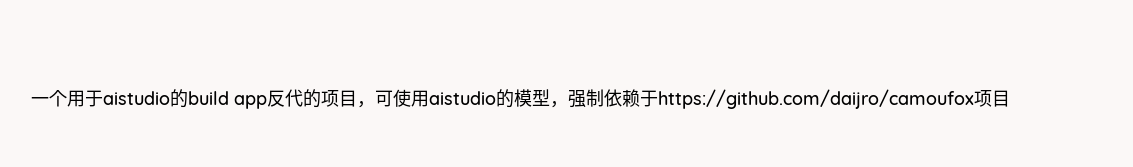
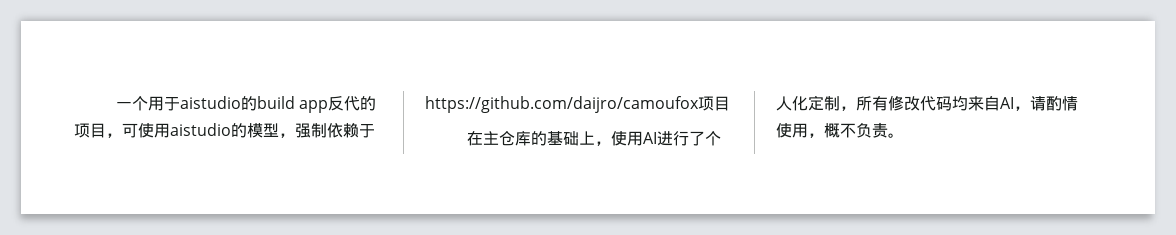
(1010, 98) none -> [466,131,721,146] [776,95,1078,111] [776,122,904,138] // 在主仓库的基础上，使用AI进行了个人化定制，所有修改代码均来自AI，请酌情使用，概不负责。

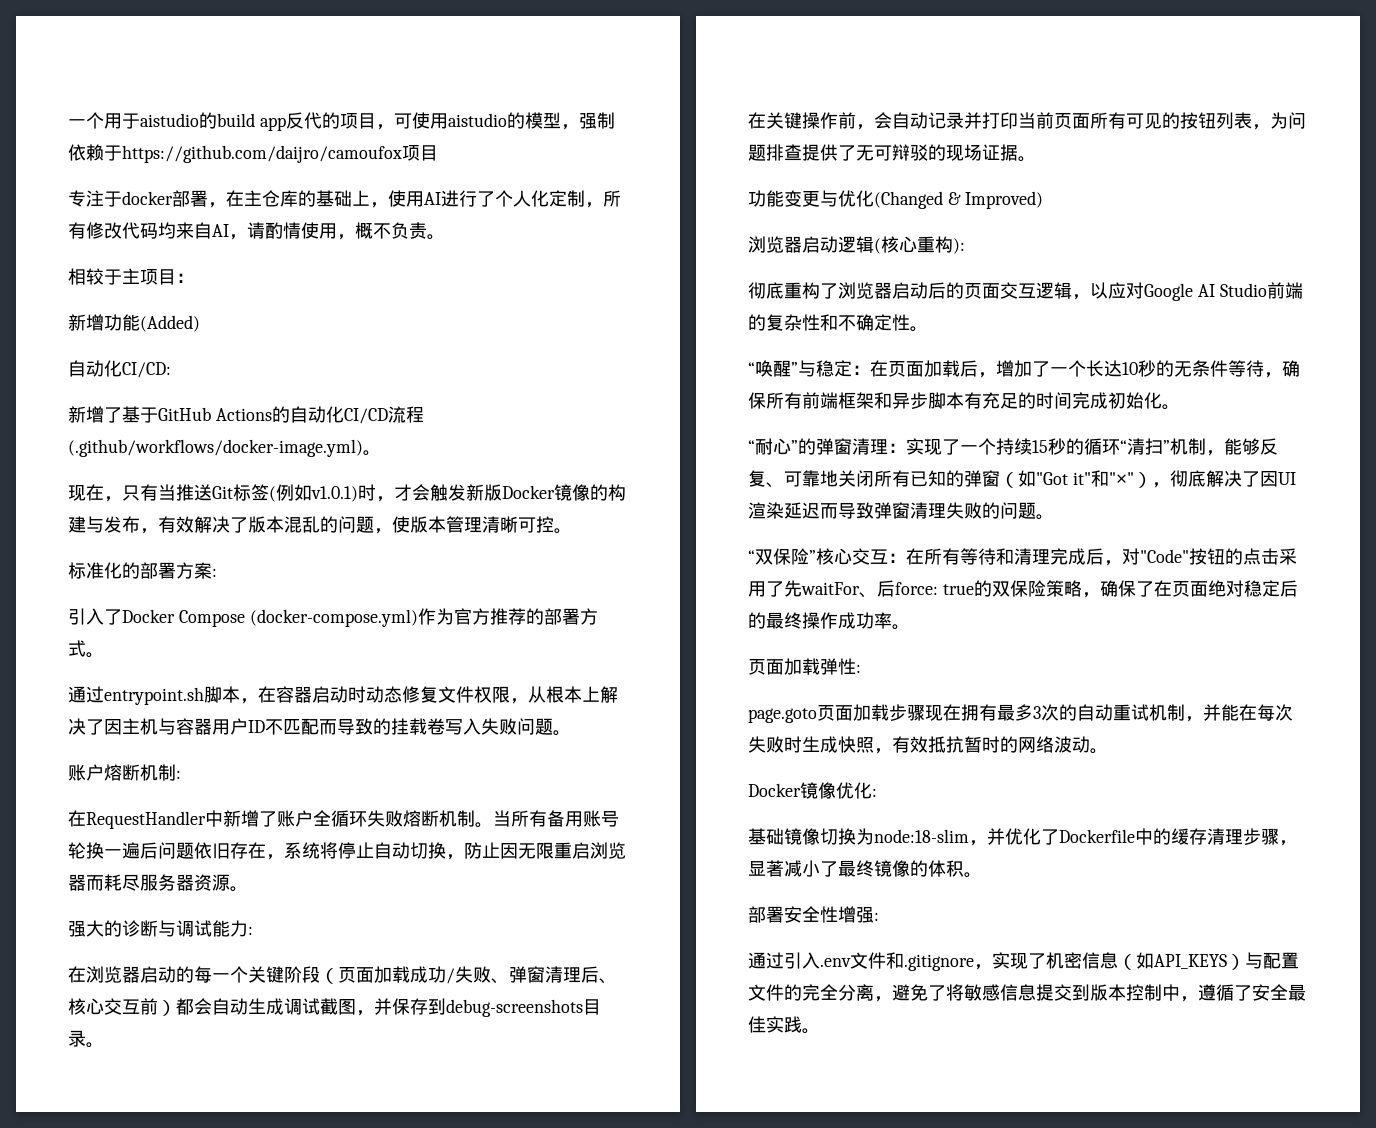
(730, 103) none -> [68,190,226,208] 专注于docker部署，
(904, 135) none -> [68,268,194,285] [68,314,200,332] [68,360,171,378] [68,406,424,424] [68,439,381,457] [68,484,626,502] [68,516,572,534] [68,562,217,579] [68,608,598,627] [68,640,104,658] [68,686,618,705] [68,718,571,736] [68,764,181,781] [68,810,619,829] [68,842,626,860] [68,874,248,892] [68,920,253,937] [68,966,617,984] [68,998,601,1017] [68,1030,104,1048] [748,112,1306,130] [748,144,1036,162] [748,190,1043,209] [748,236,965,254] [748,282,1303,301] [748,314,928,332] [748,360,1300,378] [748,392,1180,410] [748,438,1278,456] [748,470,1296,488] [748,502,1054,520] [748,548,1297,566] [748,580,1298,598] [748,612,910,630] [748,658,861,675] [748,704,1293,723] [748,736,1108,754] [748,782,877,799] [748,828,1297,846] [748,860,982,878] [748,906,879,923] [748,952,1299,971] [748,984,1306,1002] [748,1016,820,1034] // 相较于主项目： // 新增功能(Added) // 自动化CI/CD: // 新增了基于GitHub Actions的自动化CI/CD流程(.github/workflows/docker-image.yml)。 // 现在，只有当推送Git标签(例如v1.0.1)时，才会触发新版Docker镜像的构建与发布，有效解决了版本混乱的问题，使版本管理清晰可控。 // 标准化的部署方案: // 引入了Docker Compose (docker-compose.yml)作为官方推荐的部署方式。 // 通过entrypoint.sh脚本，在容器启动时动态修复文件权限，从根本上解决了因主机与容器用户ID不匹配而导致的挂载卷写入失败问题。 // 账户熔断机制: // 在RequestHandler中新增了账户全循环失败熔断机制。当所有备用账号轮换一遍后问题依旧存在，系统将停止自动切换，防止因无限重启浏览器而耗尽服务器资源。 // 强大的诊断与调试能力: // 在浏览器启动的每一个关键阶段（页面加载成功/失败、弹窗清理后、核心交互前）都会自动生成调试截图，并保存到debug-screenshots目录。 // 在关键操作前，会自动记录并打印当前页面所有可见的按钮列表，为问题排查提供了无可辩驳的现场证据。 // 功能变更与优化(Changed & Improved) // 浏览器启动逻辑(核心重构): // 彻底重构了浏览器启动后的页面交互逻辑，以应对Google AI Studio前端的复杂性和不确定性。 // “唤醒”与稳定：在页面加载后，增加了一个长达10秒的无条件等待，确保所有前端框架和异步脚本有充足的时间完成初始化。 // “耐心”的弹窗清理：实现了一个持续15秒的循环“清扫”机制，能够反复、可靠地关闭所有已知的弹窗（如"Got it"和"✕"），彻底解决了因UI渲染延迟而导致弹窗清理失败的问题。 // “双保险”核心交互：在所有等待和清理完成后，对"Code"按钮的点击采用了先waitFor、后force: true的双保险策略，确保了在页面绝对稳定后的最终操作成功率。 // 页面加载弹性: // page.goto页面加载步骤现在拥有最多3次的自动重试机制，并能在每次失败时生成快照，有效抵抗暂时的网络波动。 // Docker镜像优化: // 基础镜像切换为node:18-slim，并优化了Dockerfile中的缓存清理步骤，显著减小了最终镜像的体积。 // 部署安全性增强: // 通过引入.env文件和.gitignore，实现了机密信息（如API_KEYS）与配置文件的完全分离，避免了将敏感信息提交到版本控制中，遵循了安全最佳实践。

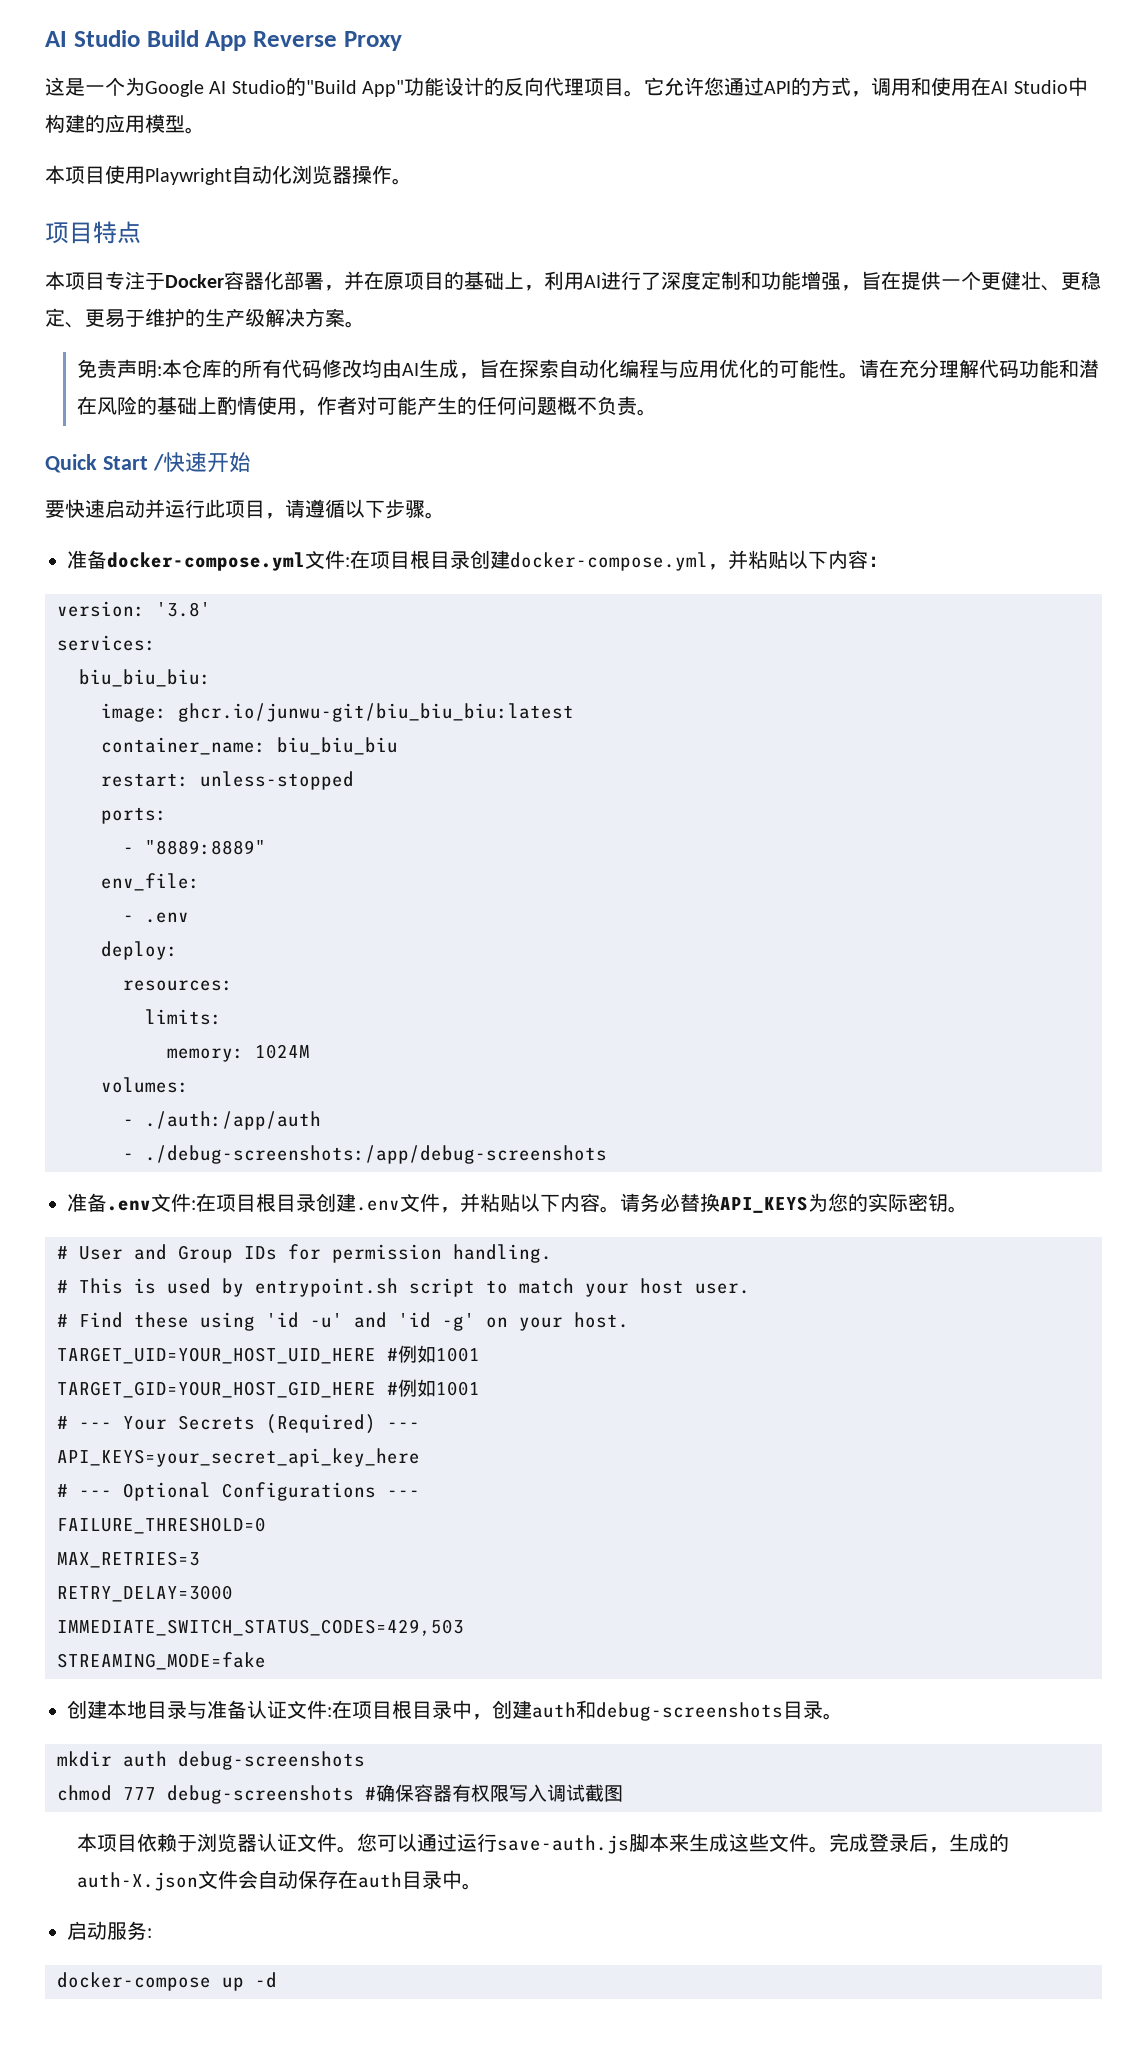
[68,112,615,131] [68,144,438,163] [68,190,298,208] 一个用于aistudio的build app反代的项目，可使用aistudio的模型，强制依赖于https://github.com/daijro/camoufox项目 // 专注于docker部署，在主仓库 -> [45,30,402,51] [45,77,1088,97] [45,114,205,134] [45,165,412,185] [45,221,141,244] [45,271,444,291] AI Studio Build App Reverse Proxy // 这是一个为Google AI Studio的"Build App"功能设计的反向代理项目。它允许您通过API的方式，调用和使用在AI Studio中构建的应用模型。 // 本项目使用Playwright自动化浏览器操作。 // 项目特点 // 本项目专注于Docker容器化部署，并在原项目
[388,190,406,207] 使 -> [544,271,564,290] 利
[495,190,621,208] [68,222,445,240] [68,268,194,285] [68,314,200,332] [68,360,171,378] [68,406,424,424] [68,439,381,457] [68,484,626,502] [68,516,572,534] [68,562,217,579] [68,608,598,627] [68,640,104,658] [68,686,618,705] [68,718,571,736] [68,764,181,781] [68,810,619,829] [68,842,626,860] [68,874,248,892] [68,920,253,937] [68,966,617,984] [68,998,601,1017] [68,1030,104,1048] [748,112,1306,130] [748,144,1036,162] [748,190,1043,209] [748,236,965,254] [748,282,1303,301] [748,314,928,332] [748,360,1300,378] [748,392,1180,410] [748,438,1278,456] [748,470,1296,488] [748,502,1054,520] [748,548,1297,566] [748,580,1298,598] [748,612,910,630] [748,658,861,675] [748,704,1293,723] [748,736,1108,754] [748,782,877,799] [748,828,1297,846] [748,860,982,878] [748,906,879,923] [748,952,1299,971] [748,984,1306,1002] [748,1016,820,1034] 个人化定制，所有修改代码均来自AI，请酌情使用，概不负责。 // 相较于主项目： // 新增功能(Added) // 自动化CI/CD: // 新增了基于GitHub Actions的自动化CI/CD流程(.github/workflows/docker-image.yml)。 // 现在，只有当推送Git标签(例如v1.0.1)时，才会触发新版Docker镜像的构建与发布，有效解决了版本混乱的问题，使版本管理清晰可控。 // 标准化的部署方案: // 引入了Docker Compose (docker-compose.yml)作为官方推荐的部署方式。 // 通过entrypoint.sh脚本，在容器启动时动态修复文件权限，从根本上解决了因主机与容器用户ID不匹配而导致的挂载卷写入失败问题。 // 账户熔断机制: // 在RequestHandler中新增了账户全循环失败熔断机制。当所有备用账号轮换一遍后问题依旧存在，系统将停止自动切换，防止因无限重启浏览器而耗尽服务器资源。 // 强大的诊断与调试能力: // 在浏览器启动的每一个关键阶段（页面加载成功/失败、弹窗清理后、核心交互前）都会自动生成调试截图，并保存到debug-screenshots目录。 // 在关键操作前，会自动记录并打印当前页面所有可见的按钮列表，为问题排查提供了无可辩驳的现场证据。 // 功能变更与优化(Changed & Improved) // 浏览器启动逻辑(核心重构): // 彻底重构了浏览器启动后的页面交互逻辑，以应对Google AI Studio前端的复杂性和不确定性。 // “唤醒”与稳定：在页面加载后，增加了一个长达10秒的无条件等待，确保所有前端框架和异步脚本有充足的时间完成初始化。 // “耐心”的弹窗清理：实现了一个持续15秒的循环“清扫”机制，能够反复、可靠地关闭所有已知的弹窗（如"Got it"和"✕"），彻底解决了因UI渲染延迟而导致弹窗清理失败的问题。 // “双保险”核心交互：在所有等待和清理完成后，对"Code"按钮的点击采用了先waitFor、后force: true的双保险策略，确保了在页面绝对稳定后的最终操作成功率。 // 页面加载弹性: // page.goto页面加载步骤现在拥有最多3次的自动重试机制，并能在每次失败时生成快照，有效抵抗暂时的网络波动。 // Docker镜像优化: // 基础镜像切换为node:18-slim，并优化了Dockerfile中的缓存清理步骤，显著减小了最终镜像的体积。 // 部署安全性增强: // 通过引入.env文件和.gitignore，实现了机密信息（如API_KEYS）与配置文件的完全分离，避免了将敏感信息提交到版本控制中，遵循了安全最佳实践。 -> [661,271,1101,291] [45,308,365,328] [77,359,1100,379] [77,396,658,416] [45,452,251,473] [45,499,445,519] [67,550,888,571] [57,601,211,617] [57,635,156,651] [79,669,211,687] [101,703,574,722] [101,737,398,755] [101,771,354,790] [101,807,167,824] [123,840,266,855] [101,873,200,891] [123,912,189,923] [101,941,178,960] [123,980,233,991] [145,1009,222,1025] [167,1044,310,1062] [101,1077,189,1093] [123,1111,321,1130] [123,1145,607,1164] [67,1193,968,1213] [57,1244,552,1263] [57,1278,750,1297] [57,1312,629,1331] [57,1345,480,1364] [57,1379,480,1398] [57,1414,420,1434] [57,1448,420,1467] [57,1482,420,1501] [57,1517,266,1534] [57,1551,200,1568] [57,1585,233,1602] [57,1619,464,1636] [57,1652,266,1670] [67,1700,843,1721] [57,1751,365,1770] [57,1784,623,1804] [77,1833,1010,1854] [77,1870,483,1891] [67,1921,152,1940] [57,1972,277,1991] 深度定制和功能增强，旨在提供一个更健壮、更稳定、更易于维护的生产级解决方案。 // 免责声明:本仓库的所有代码修改均由AI生成，旨在探索自动化编程与应用优化的可能性。请在充分理解代码功能和潜在风险的基础上酌情使用，作者对可能产生的任何问题概不负责。 // Quick Start /快速开始 // 要快速启动并运行此项目，请遵循以下步骤。 // 准备docker-compose.yml文件:在项目根目录创建docker-compose.yml，并粘贴以下内容： // version: '3.8' // services: // biu_biu_biu: // image: ghcr.io/junwu-git/biu_biu_biu:latest // container_name: biu_biu_biu // restart: unless-stopped // ports: // - "8889:8889" // env_file: // - .env // deploy: // resources: // limits: // memory: 1024M // volumes: // - ./auth:/app/auth // - ./debug-screenshots:/app/debug-screenshots // 准备.env文件:在项目根目录创建.env文件，并粘贴以下内容。请务必替换API_KEYS为您的实际密钥。 // # User and Group IDs for permission handling. // # This is used by entrypoint.sh script to match your host user. // # Find these using 'id -u' and 'id -g' on your host. // TARGET_UID=YOUR_HOST_UID_HERE #例如1001 // TARGET_GID=YOUR_HOST_GID_HERE #例如1001 // # --- Your Secrets (Required) --- // API_KEYS=your_secret_api_key_here // # --- Optional Configurations --- // FAILURE_THRESHOLD=0 // MAX_RETRIES=3 // RETRY_DELAY=3000 // IMMEDIATE_SWITCH_STATUS_CODES=429,503 // STREAMING_MODE=fake // 创建本地目录与准备认证文件:在项目根目录中，创建auth和debug-screenshots目录。 // mkdir auth debug-screenshots // chmod 777 debug-screenshots #确保容器有权限写入调试截图 // 本项目依赖于浏览器认证文件。您可以通过运行save-auth.js脚本来生成这些文件。完成登录后，生成的auth-X.json文件会自动保存在auth目录中。 // 启动服务: // docker-compose up -d

